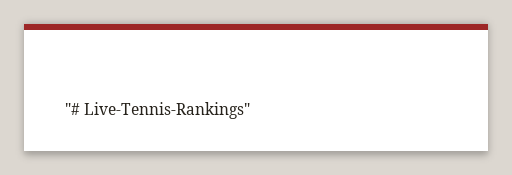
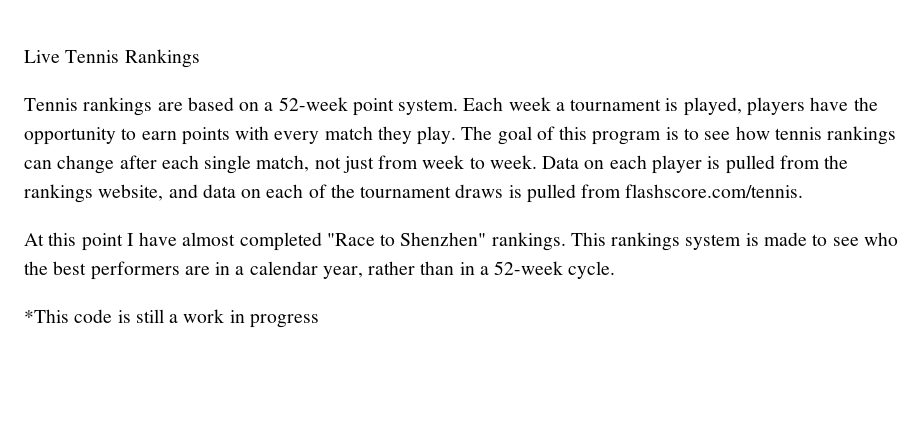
[65,102,251,119] "# Live-Tennis-Rankings" -> [24,49,200,68] [24,97,878,116] [24,126,897,145] [24,155,849,174] [24,184,804,203] [24,232,898,251] [24,261,616,280] [24,309,319,328] Live Tennis Rankings // Tennis rankings are based on a 52-week point system. Each week a tournament is played, players have the opportunity to earn points with every match they play. The goal of this program is to see how tennis rankings can change after each single match, not just from week to week. Data on each player is pulled from the rankings website, and data on each of the tournament draws is pulled from flashscore.com/tennis. // At this point I have almost completed "Race to Shenzhen" rankings. This rankings system is made to see who the best performers are in a calendar year, rather than in a 52-week cycle. // *This code is still a work in progress

